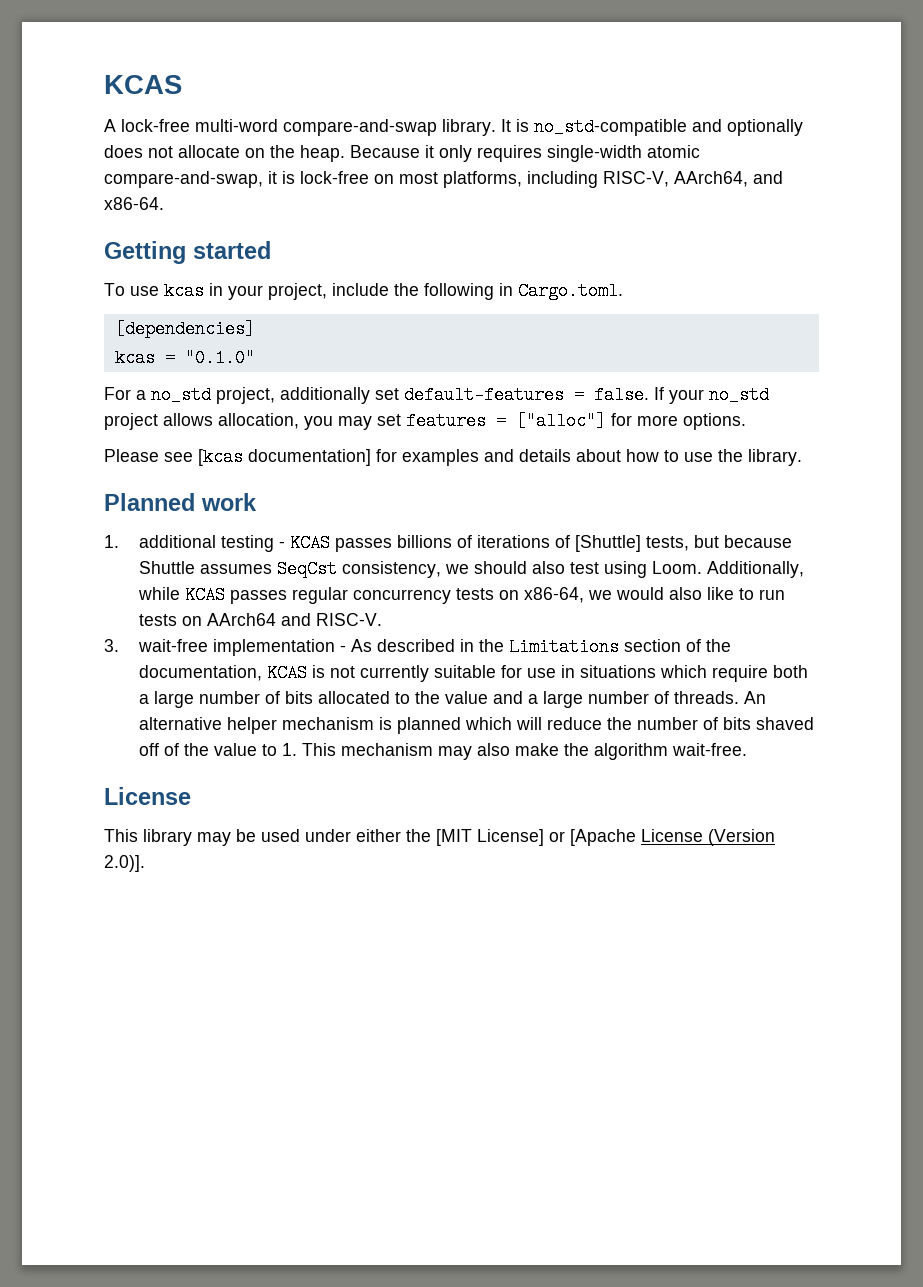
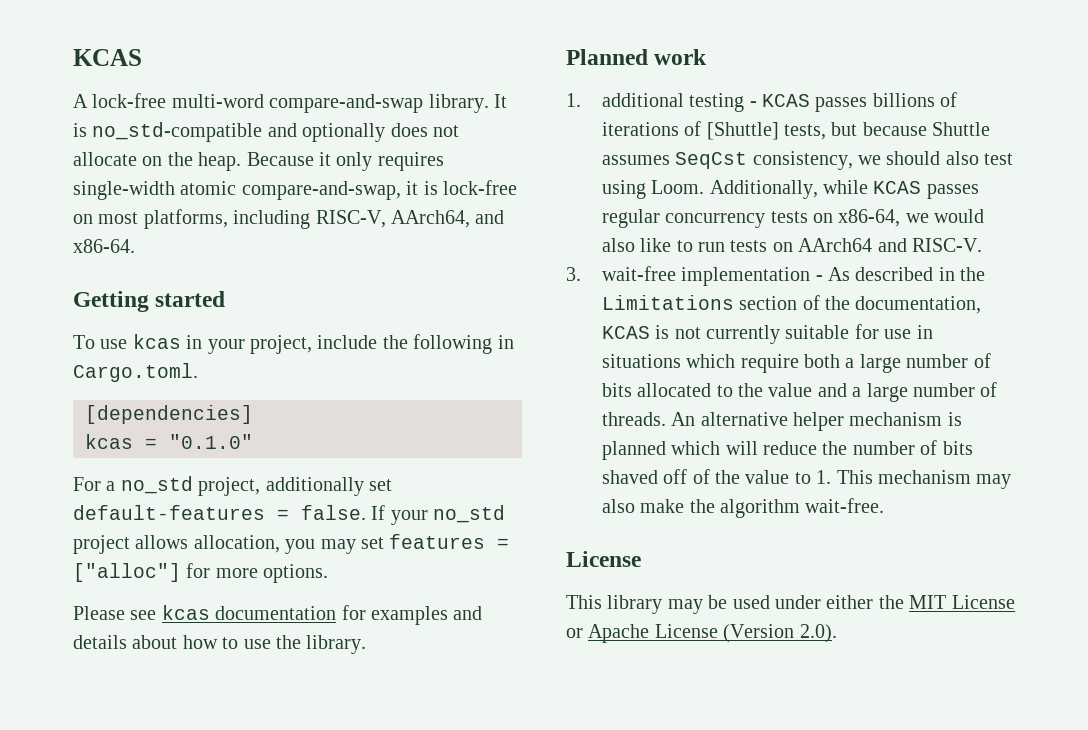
[198,448,371,466] [kcas documentation] -> [161,605,337,620] kcas documentation
[436,829,636,846] [MIT License] or [Apache -> [909,595,1015,609] [566,624,650,643] MIT License or Apache
[104,855,145,872] 2.0)]. -> [799,624,837,643] 2.0).

